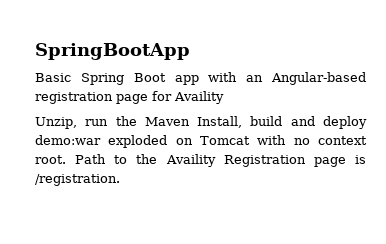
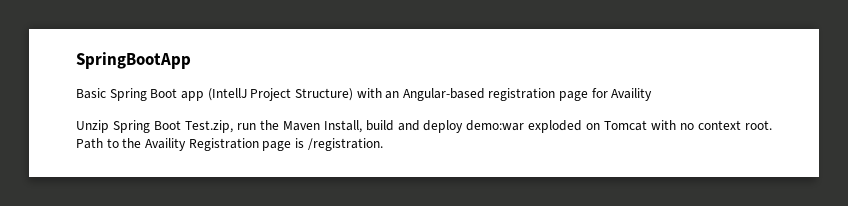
(199, 80) none -> [207,88,353,101] (IntellJ Project Structure)
[35,117,77,129] Unzip, -> [76,120,233,133] Unzip Spring Boot Test.zip,

